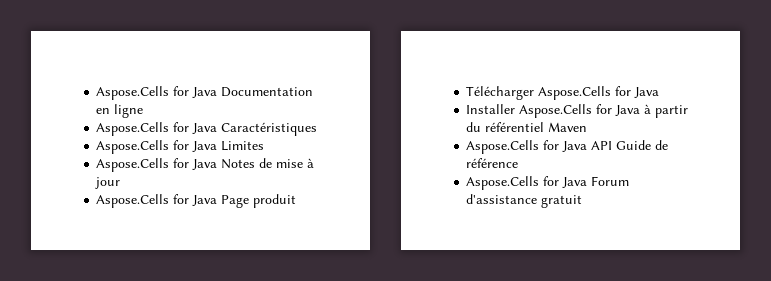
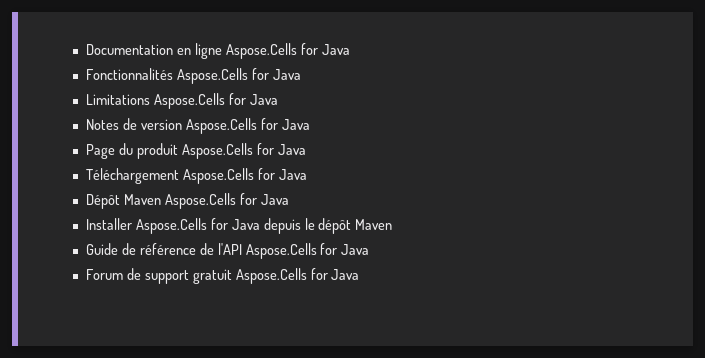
[96,86,314,100] [96,104,144,118] [96,122,318,136] [96,140,265,154] [96,158,315,172] [95,177,121,189] [96,194,297,208] [466,86,535,100] Aspose.Cells for Java Documentation en ligne // Aspose.Cells for Java Caractéristiques // Aspose.Cells for Java Limites // Aspose.Cells for Java Notes de mise à jour // Aspose.Cells for Java Page produit // Télécharger -> [85,43,350,59] [85,68,301,84] [85,93,278,109] [85,118,310,134] [85,143,306,159] [85,168,307,184] [85,194,161,209] Documentation en ligne Aspose.Cells for Java // Fonctionnalités Aspose.Cells for Java // Limitations Aspose.Cells for Java // Notes de version Aspose.Cells for Java // Page du produit Aspose.Cells for Java // Téléchargement Aspose.Cells for Java // Dépôt Maven
[644,104,689,118] [466,122,588,132] [466,140,669,154] [466,158,519,168] [466,176,630,190] [466,194,583,208] à partir du référentiel Maven // Aspose.Cells for Java API Guide de référence // Aspose.Cells for Java Forum d'assistance gratuit -> [263,218,393,234] [85,243,370,259] [85,268,360,284] depuis le dépôt Maven // Guide de référence de l'API Aspose.Cells for Java // Forum de support gratuit Aspose.Cells for Java

